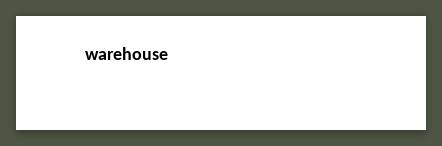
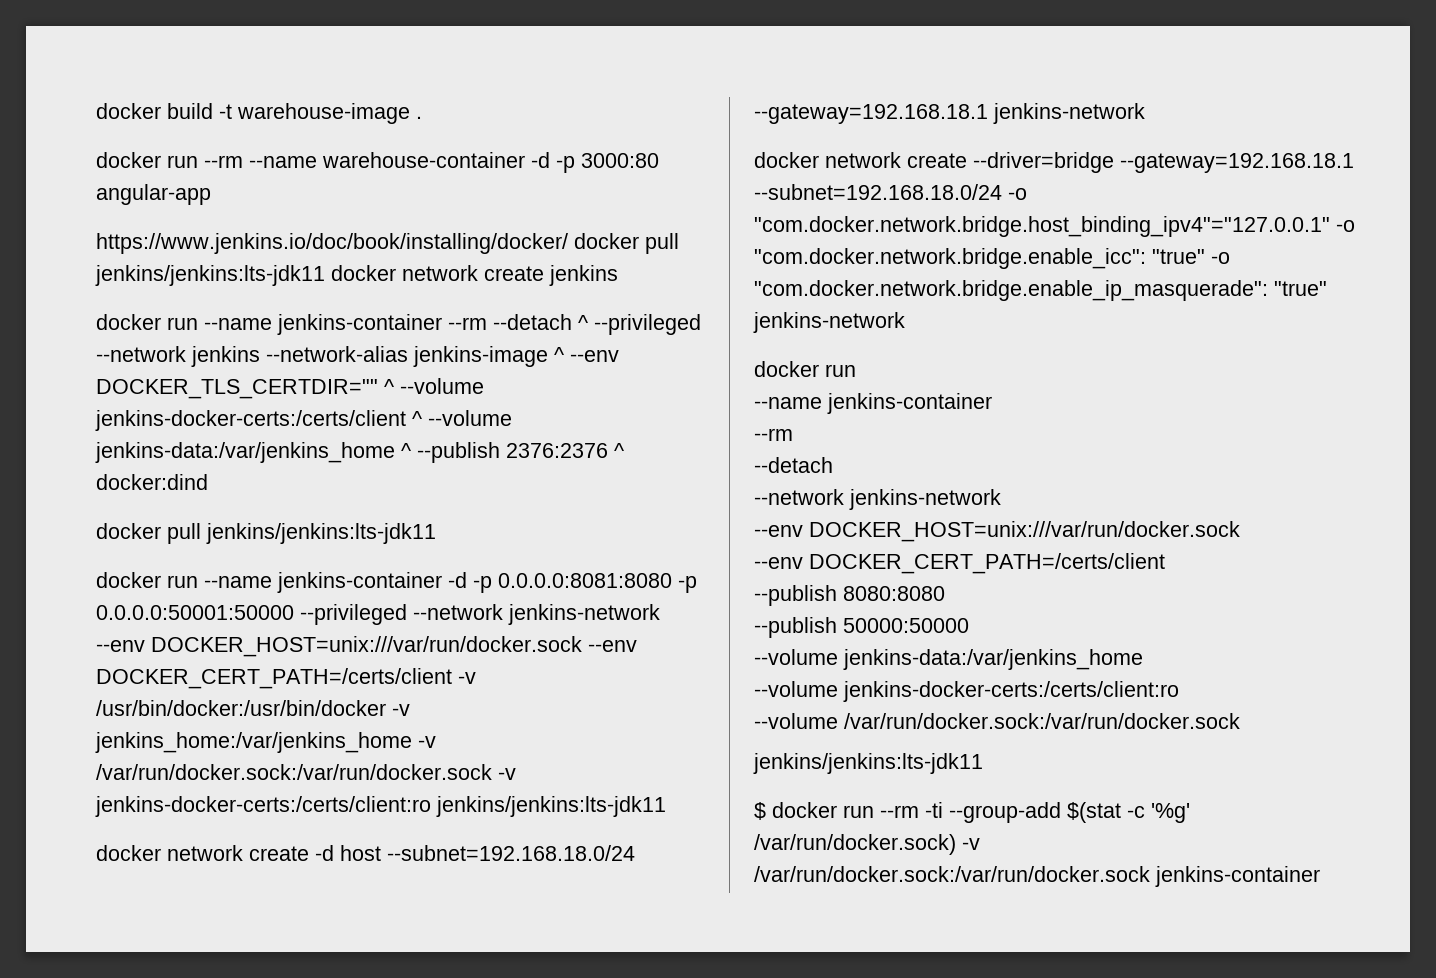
[85,47,168,60] warehouse -> [96,103,422,124] [96,152,659,173] [96,184,211,205] [96,233,679,254] [95,265,618,286] [96,314,701,335] [96,346,619,367] [96,378,484,399] [95,410,512,431] [95,442,624,463] [96,474,208,490] [96,523,436,544] [96,572,697,593] [96,604,660,625] [96,636,637,657] [96,668,476,689] [96,700,410,716] [95,732,436,753] [96,764,516,780] [95,796,666,817] [96,845,635,861] [754,103,1145,124] [754,152,1354,173] [754,184,1027,200] [754,216,1355,237] [754,248,1230,269] [754,280,1327,301] [753,312,905,333] [754,361,856,377] [754,393,992,414] [754,428,793,441] [754,457,833,473] [754,489,1001,510] [754,521,1240,542] [754,553,1165,574] [754,585,945,606] [754,617,969,638] [754,649,1143,670] [754,681,1179,702] [754,713,1240,729] [753,753,983,774] [754,802,1190,823] [754,834,980,855] [754,866,1320,887] docker build -t warehouse-image . // docker run --rm --name warehouse-container -d -p 3000:80 angular-app // https://www.jenkins.io/doc/book/installing/docker/ docker pull jenkins/jenkins:lts-jdk11 docker network create jenkins // docker run --name jenkins-container --rm --detach ^ --privileged --network jenkins --network-alias jenkins-image ^ --env DOCKER_TLS_CERTDIR="" ^ --volume jenkins-docker-certs:/certs/client ^ --volume jenkins-data:/var/jenkins_home ^ --publish 2376:2376 ^ docker:dind // docker pull jenkins/jenkins:lts-jdk11 // docker run --name jenkins-container -d -p 0.0.0.0:8081:8080 -p 0.0.0.0:50001:50000 --privileged --network jenkins-network --env DOCKER_HOST=unix:///var/run/docker.sock --env DOCKER_CERT_PATH=/certs/client -v /usr/bin/docker:/usr/bin/docker -v jenkins_home:/var/jenkins_home -v /var/run/docker.sock:/var/run/docker.sock -v jenkins-docker-certs:/certs/client:ro jenkins/jenkins:lts-jdk11 // docker network create -d host --subnet=192.168.18.0/24 --gateway=192.168.18.1 jenkins-network // docker network create --driver=bridge --gateway=192.168.18.1 --subnet=192.168.18.0/24 -o "com.docker.network.bridge.host_binding_ipv4"="127.0.0.1" -o "com.docker.network.bridge.enable_icc": "true" -o "com.docker.network.bridge.enable_ip_masquerade": "true" jenkins-network // docker run // --name jenkins-container // --rm // --detach // --network jenkins-network // --env DOCKER_HOST=unix:///var/run/docker.sock // --env DOCKER_CERT_PATH=/certs/client // --publish 8080:8080 // --publish 50000:50000 // --volume jenkins-data:/var/jenkins_home // --volume jenkins-docker-certs:/certs/client:ro // --volume /var/run/docker.sock:/var/run/docker.sock // jenkins/jenkins:lts-jdk11 // $ docker run --rm -ti --group-add $(stat -c '%g' /var/run/docker.sock) -v /var/run/docker.sock:/var/run/docker.sock jenkins-container

